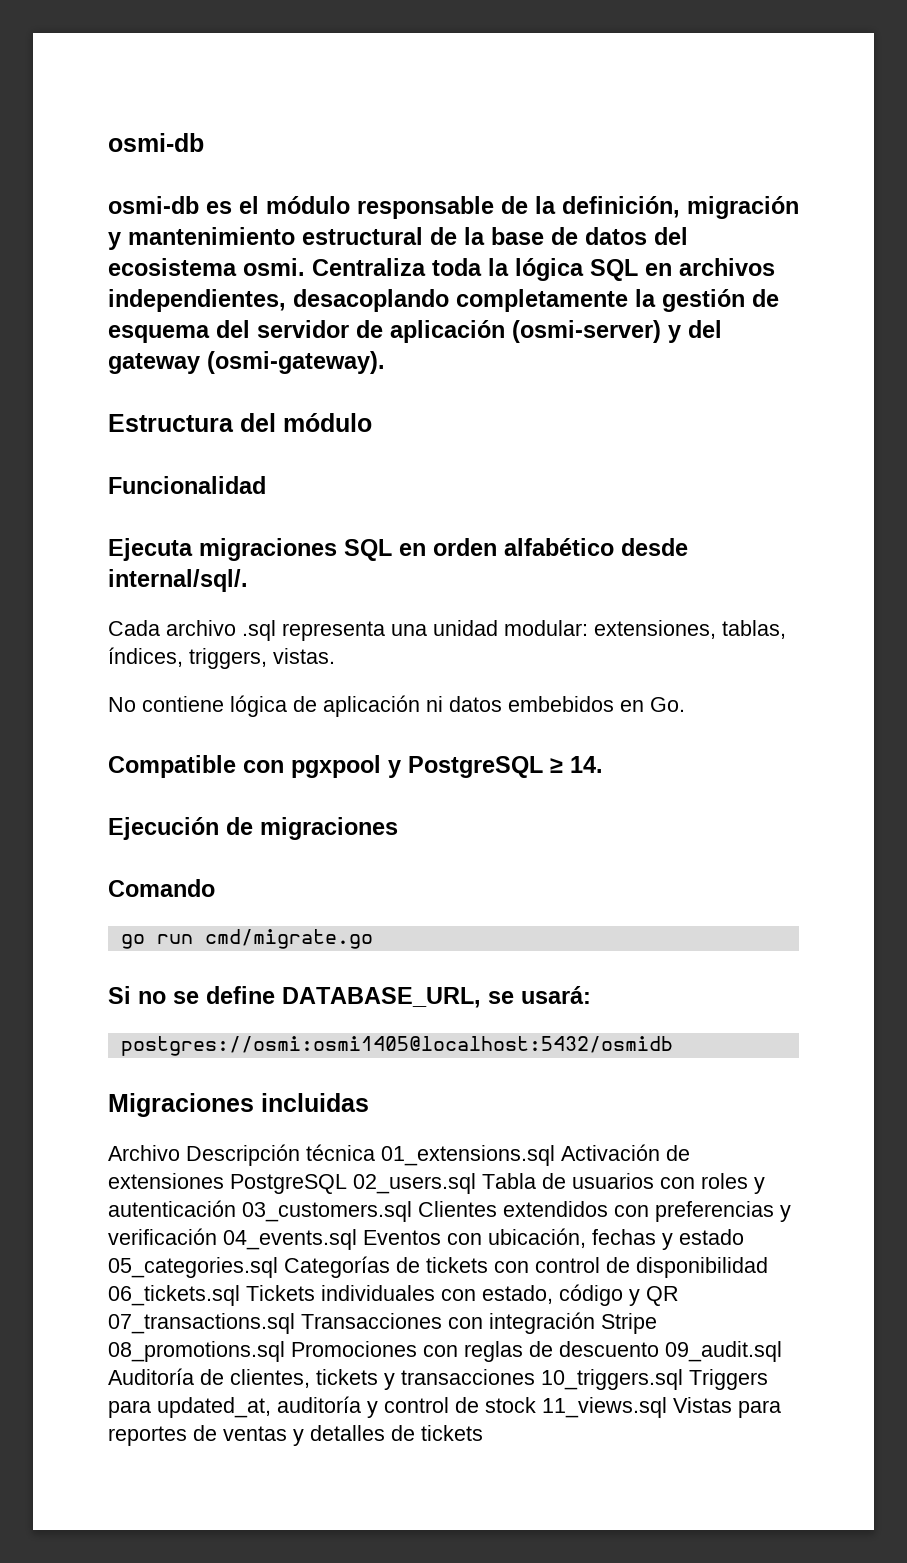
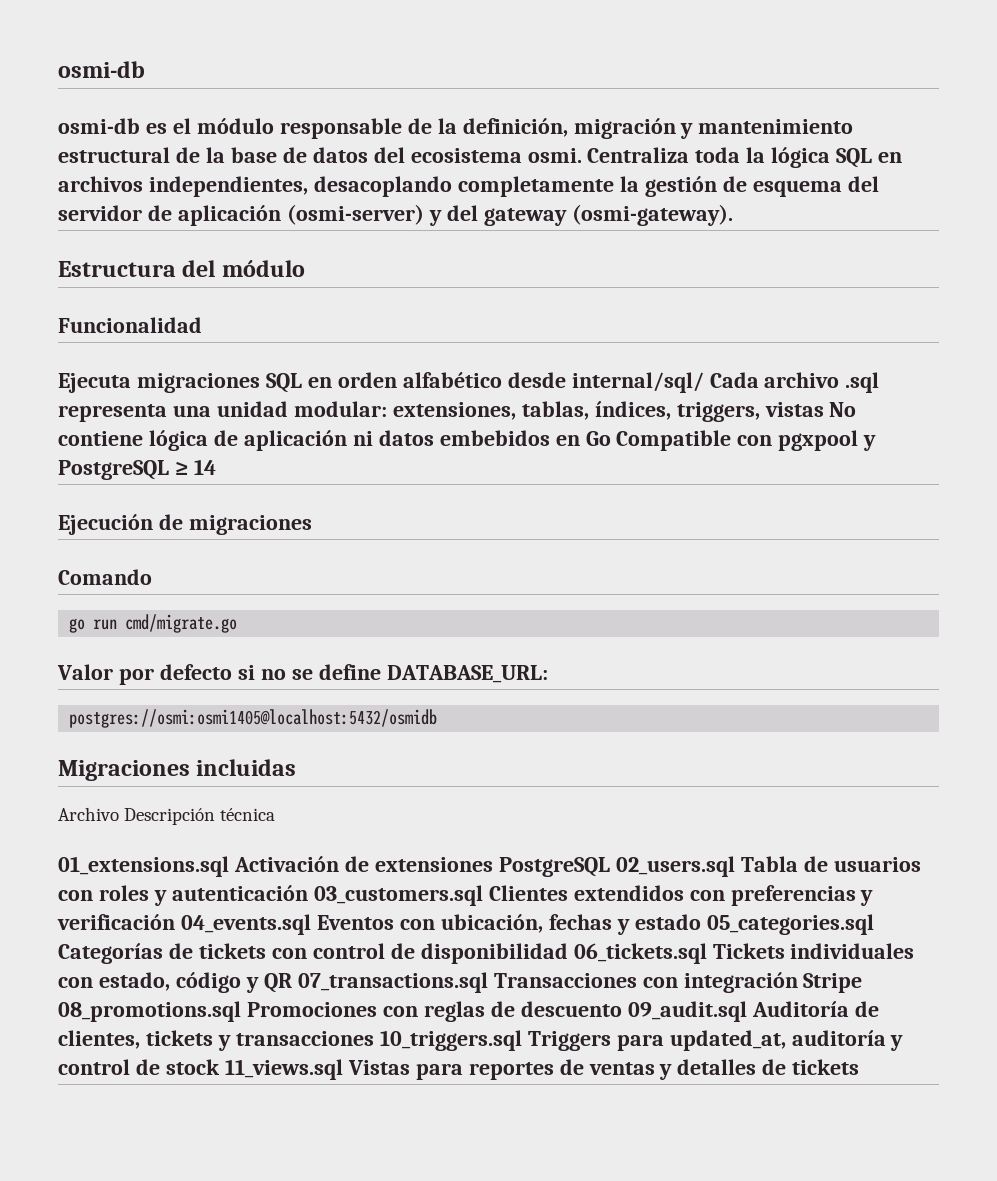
[108,569,248,592] internal/sql/. // -> [571,372,704,393] internal/sql/
[273,648,335,664] vistas. // -> [764,402,824,417] vistas
[650,697,685,712] Go. // -> [585,431,611,446] Go
[570,756,603,773] 14. -> [193,459,216,475] 14
[108,986,591,1008] Si no se define DATABASE_URL, se usará: -> [57,664,548,685] Valor por defecto si no se define DATABASE_URL:
(375, 1152) none -> (276, 814) //

